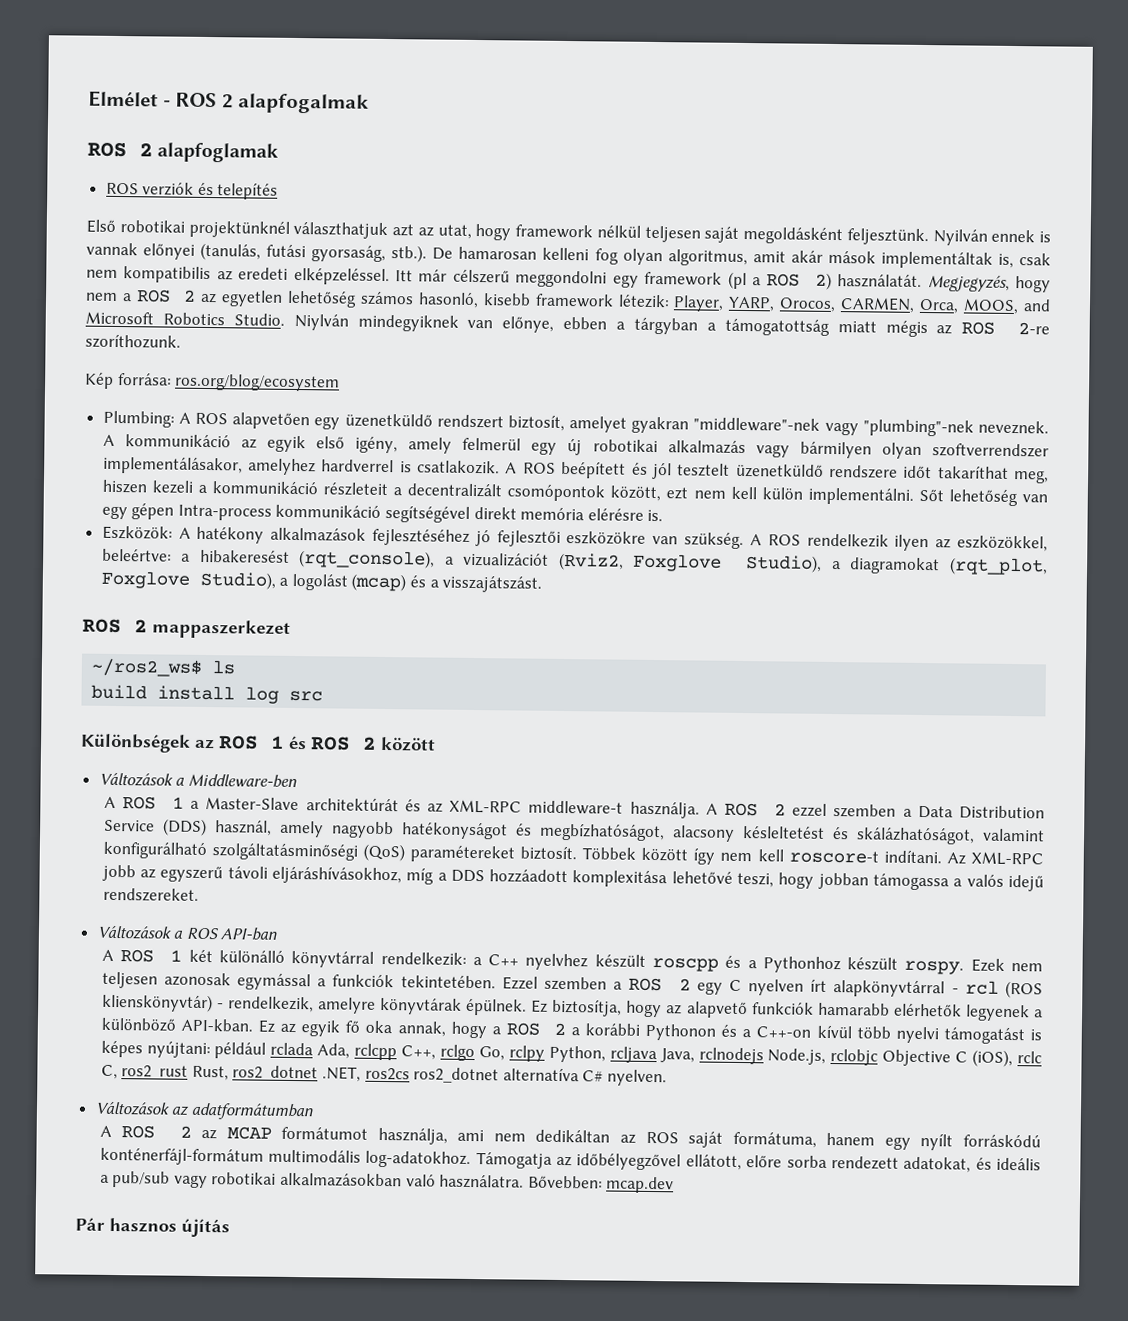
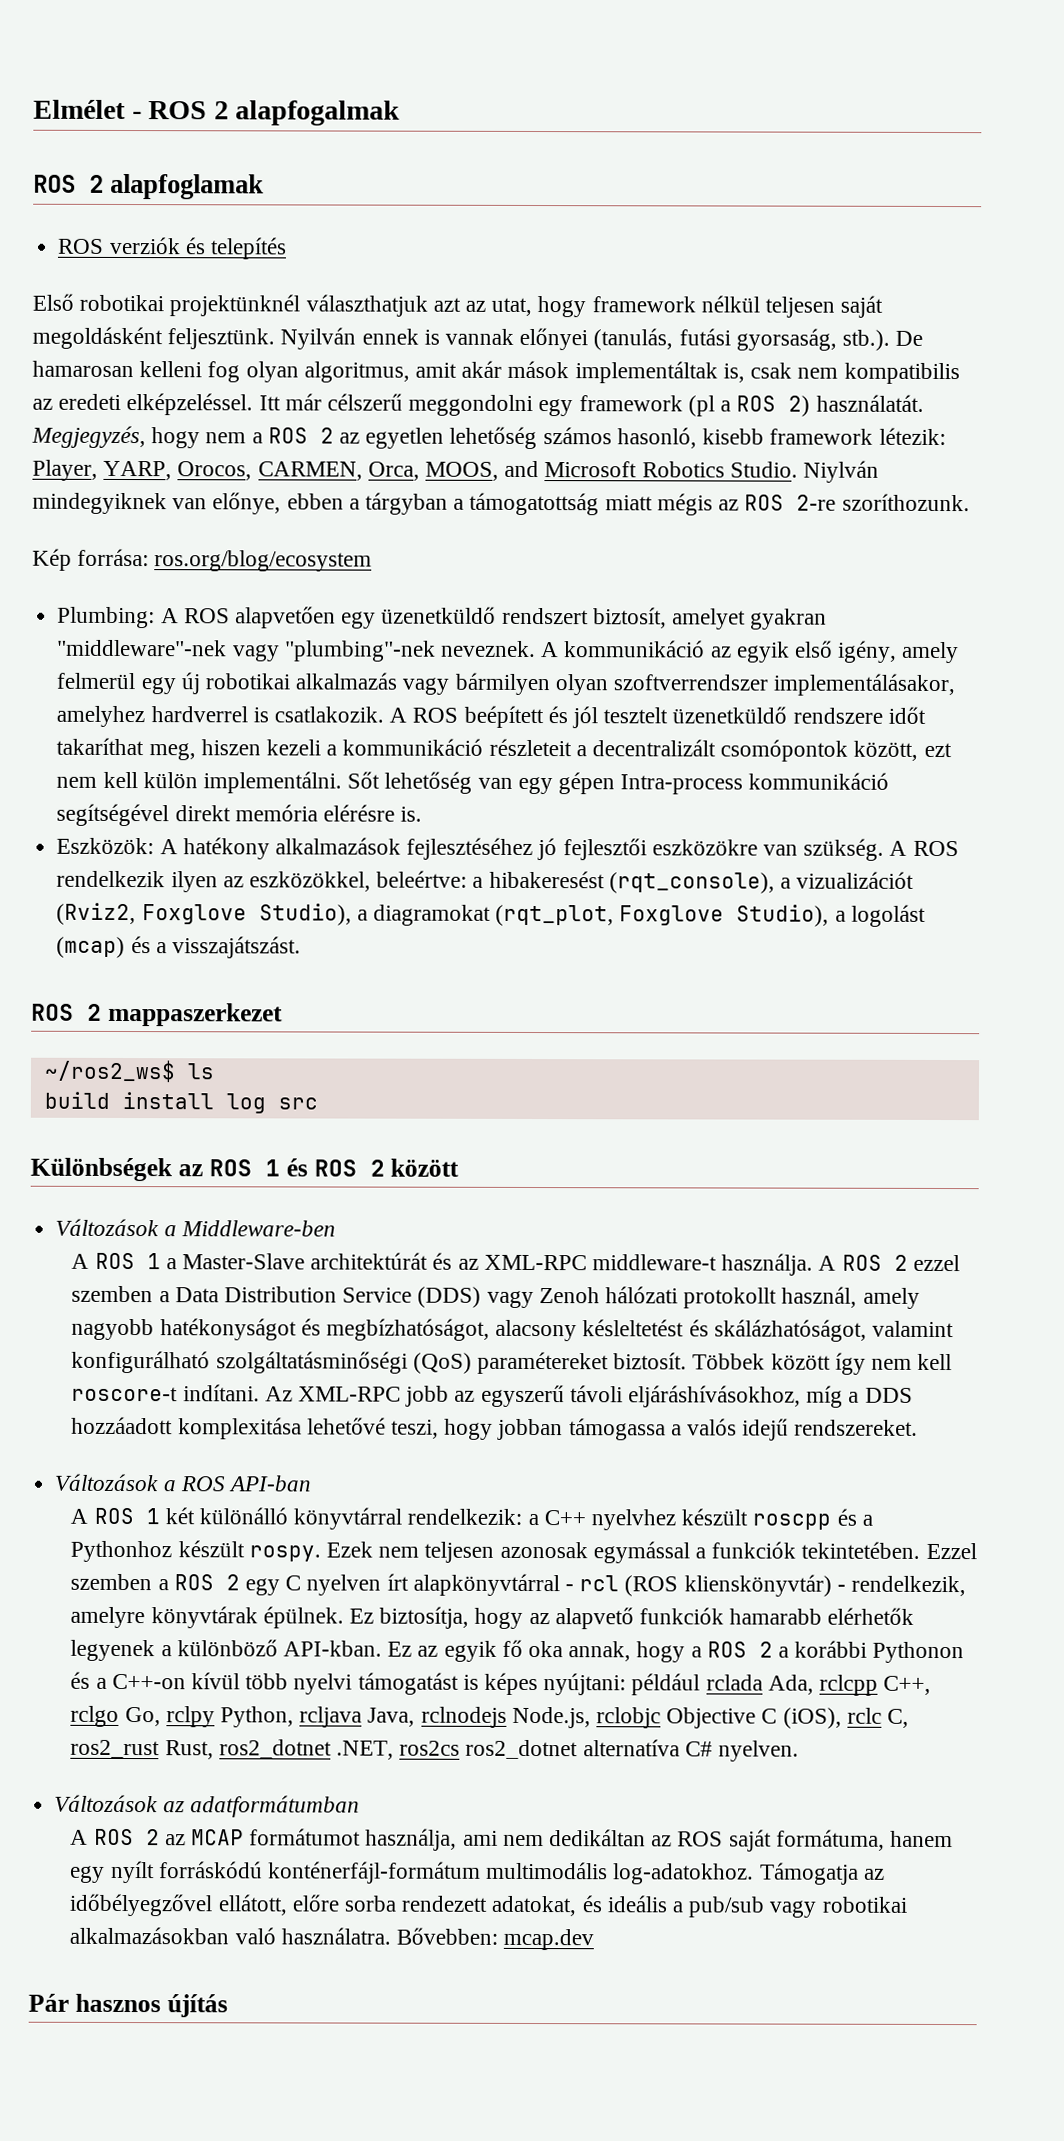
(207, 827) none -> [486,1286,778,1309] vagy Zenoh hálózati protokollt

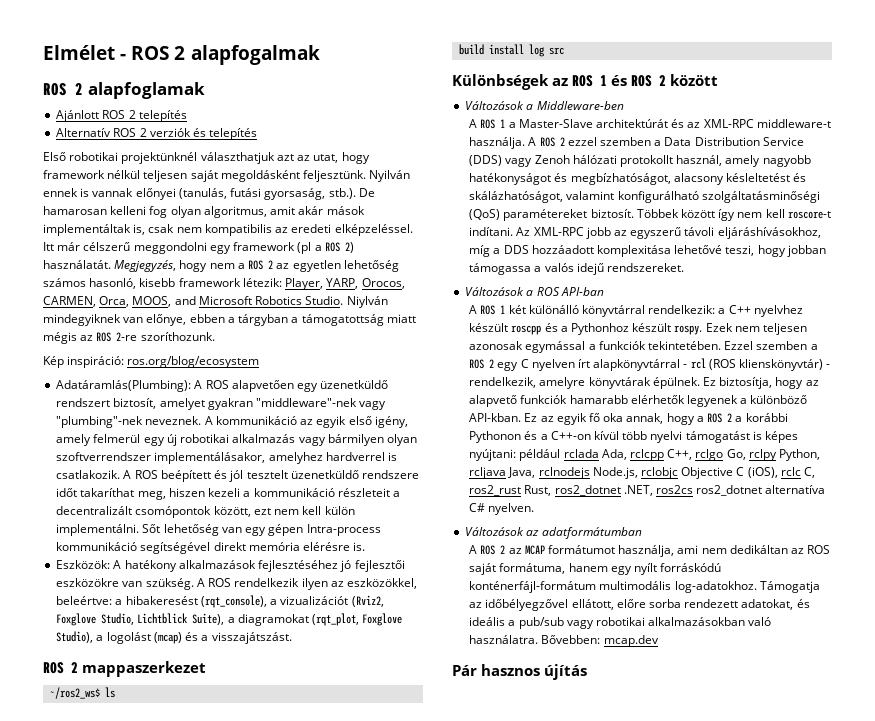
[57,238,105,254] ROS -> [56,110,187,122] [56,128,147,137] Ajánlott ROS 2 telepítés // Alternatív ROS 2
[77,548,150,567] forrása: -> [67,356,125,368] inspiráció:
[57,606,156,629] Plumbing: -> [56,380,192,392] Adatáramlás(Plumbing):
[258,903,352,926] Studio), -> [101,613,225,625] Studio, Lichtblick Suite),

